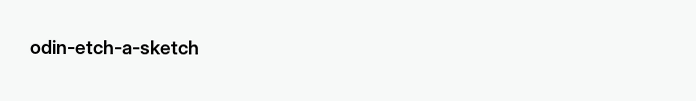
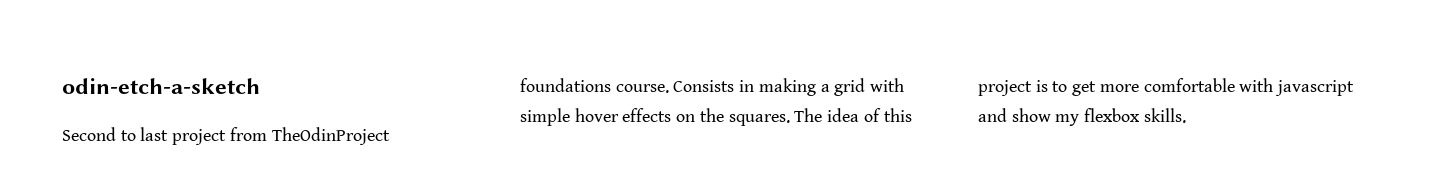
(200, 47) none -> [62,127,390,145] [520,78,905,96] [520,108,912,126] [978,78,1355,96] [978,108,1186,126] // Second to last project from TheOdinProject foundations course. Consists in making a grid with simple hover effects on the squares. The idea of this project is to get more comfortable with javascript and show my flexbox skills.

